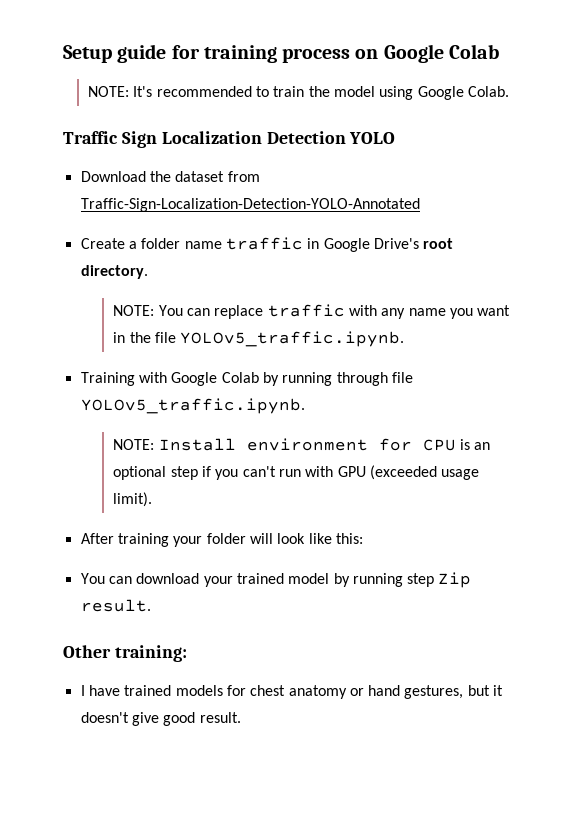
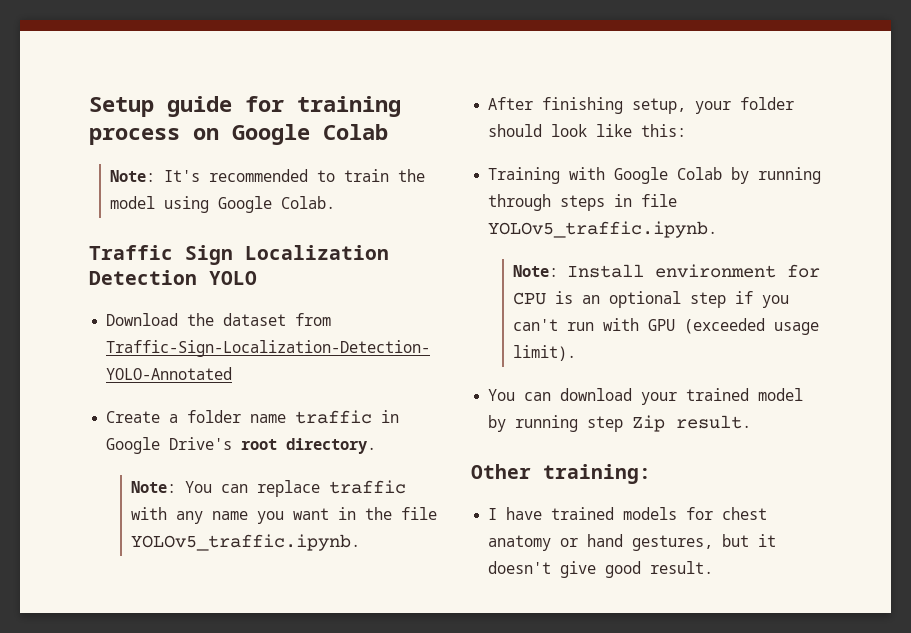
[88,86,130,97] NOTE: -> [109,170,155,182] Note:
[113,305,155,316] NOTE: -> [130,481,176,493] Note:
(405, 339) none -> [488,97,795,114] [488,124,687,137] // After finishing setup, your folder should look like this:
[391,372,413,383] [80,398,305,414] [113,439,155,450] file YOLOv5_traffic.ipynb. // NOTE: -> [560,194,678,211] [488,221,718,238] [512,265,558,277] steps in file YOLOv5_traffic.ipynb. // Note:
[80,533,363,547] // After training your folder will look like this: -> (576, 353) none

